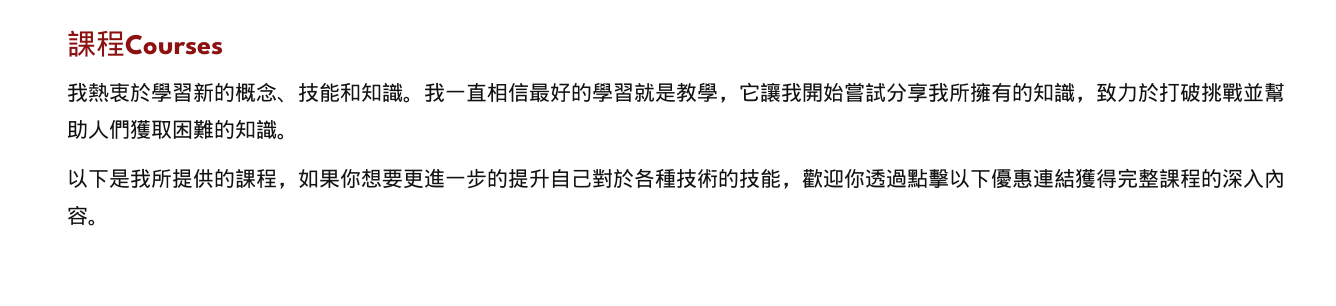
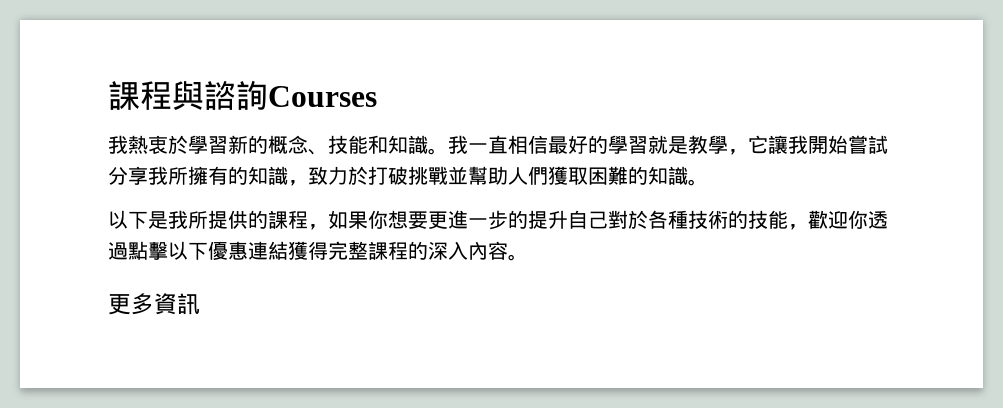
[67,30,125,57] 課程 -> [108,80,268,110] 課程與諮詢
(109, 222) none -> [108,293,200,315] // 更多資訊

